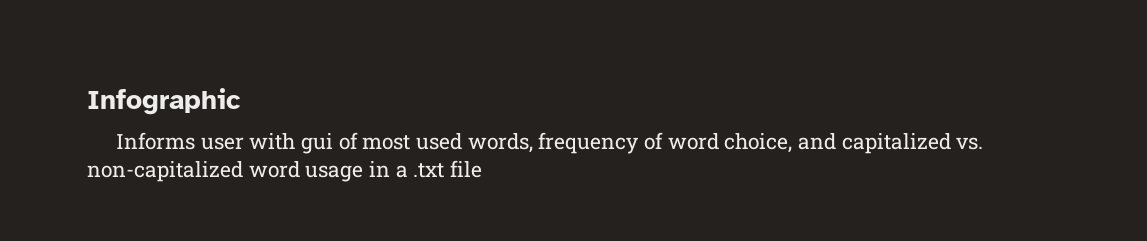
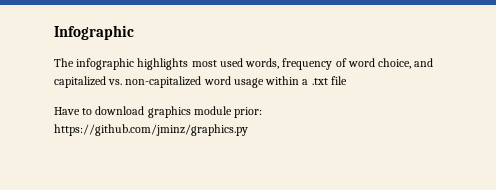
[116,132,358,154] Informs user with gui of -> [54,58,189,70] The infographic highlights
[369,161,391,177] in -> [265,76,300,85] within
(483, 169) none -> [54,106,263,118] [54,124,248,136] // Have to download graphics module prior: https://github.com/jminz/graphics.py

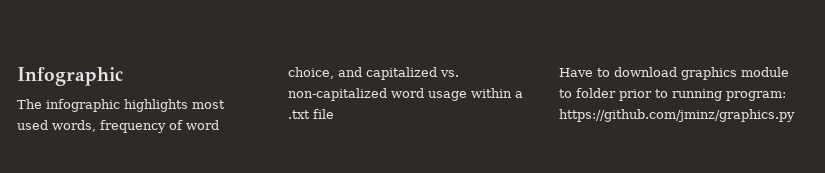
[234,107,263,118] prior: -> [559,88,786,101] to folder prior to running program:

